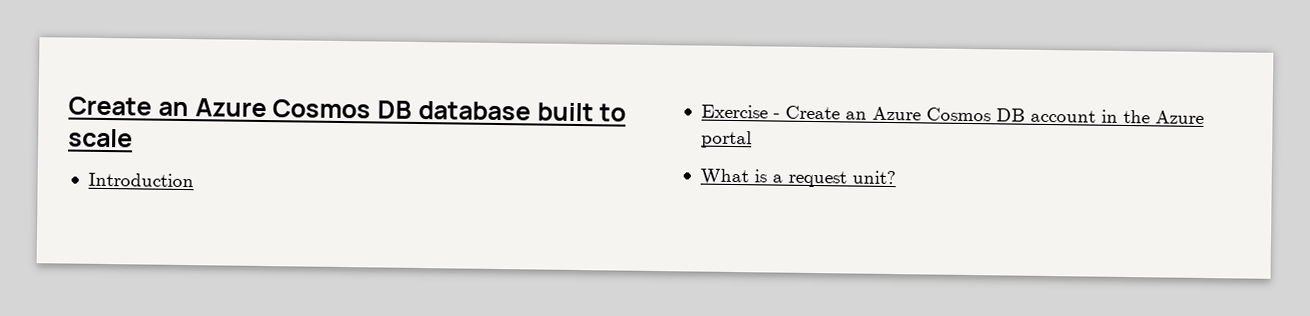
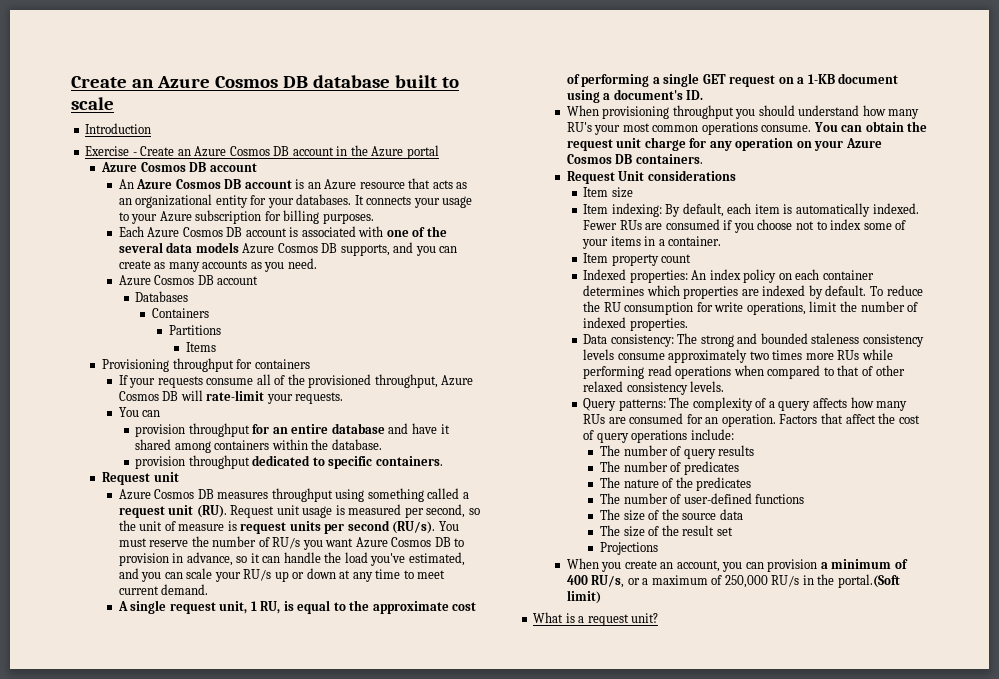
(752, 139) none -> [101,162,257,172] [118,178,468,190] [118,194,473,208] [118,210,374,224] [118,226,447,238] [118,242,458,256] [118,258,317,272] [118,275,259,286] [135,291,189,302] [152,308,210,318] [168,325,221,335] [185,342,216,352] [102,358,310,372] [118,374,474,388] [118,390,344,404] [118,407,161,417] [135,423,450,437] [135,439,382,453] [135,455,443,469] [102,472,179,485] [118,488,469,502] [118,504,480,518] [118,520,459,534] [118,536,465,550] [118,552,465,566] [118,568,446,582] [118,584,209,595] [117,600,477,614] [566,73,899,87] [566,89,704,103] [566,105,920,119] [566,121,928,135] [566,137,882,151] [566,154,703,164] [566,170,736,184] [583,187,633,198] [583,203,919,217] [583,219,907,233] [582,236,722,249] [583,253,692,266] [583,269,874,283] [583,285,923,299] [583,301,919,315] [583,317,688,331] [583,333,924,347] [583,349,893,363] [583,365,905,379] [583,381,725,395] [583,397,908,411] [583,413,920,427] [583,429,734,443] [600,445,755,459] [600,461,739,475] [600,477,752,491] [600,493,805,504] [600,509,743,521] [600,525,733,537] [600,542,659,555] [566,558,908,572] [566,574,900,588] [566,590,601,604] // Azure Cosmos DB account // An Azure Cosmos DB account is an Azure resource that acts as an organizational entity for your databases. It connects your usage to your Azure subscription for billing purposes. // Each Azure Cosmos DB account is associated with one of the several data models Azure Cosmos DB supports, and you can create as many accounts as you need. // Azure Cosmos DB account // Databases // Containers // Partitions // Items // Provisioning throughput for containers // If your requests consume all of the provisioned throughput, Azure Cosmos DB will rate-limit your requests. // You can // provision throughput for an entire database and have it shared among containers within the database. // provision throughput dedicated to specific containers. // Request unit // Azure Cosmos DB measures throughput using something called a request unit (RU). Request unit usage is measured per second, so the unit of measure is request units per second (RU/s). You must reserve the number of RU/s you want Azure Cosmos DB to provision in advance, so it can handle the load you've estimated, and you can scale your RU/s up or down at any time to meet current demand. // A single request unit, 1 RU, is equal to the approximate cost of performing a single GET request on a 1-KB document using a document's ID. // When provisioning throughput you should understand how many RU's your most common operations consume. You can obtain the request unit charge for any operation on your Azure Cosmos DB containers. // Request Unit considerations // Item size // Item indexing: By default, each item is automatically indexed. Fewer RUs are consumed if you choose not to index some of your items in a container. // Item property count // Indexed properties: An index policy on each container determines which properties are indexed by default. To reduce the RU consumption for write operations, limit the number of indexed properties. // Data consistency: The strong and bounded staleness consistency levels consume approximately two times more RUs while performing read operations when compared to that of other relaxed consistency levels. // Query patterns: The complexity of a query affects how many RUs are consumed for an operation. Factors that affect the cost of query operations include: // The number of query results // The number of predicates // The nature of the predicates // The number of user-defined functions // The size of the source data // The size of the result set // Projections // When you create an account, you can provision a minimum of 400 RU/s, or a maximum of 250,000 RU/s in the portal.(Soft limit)

